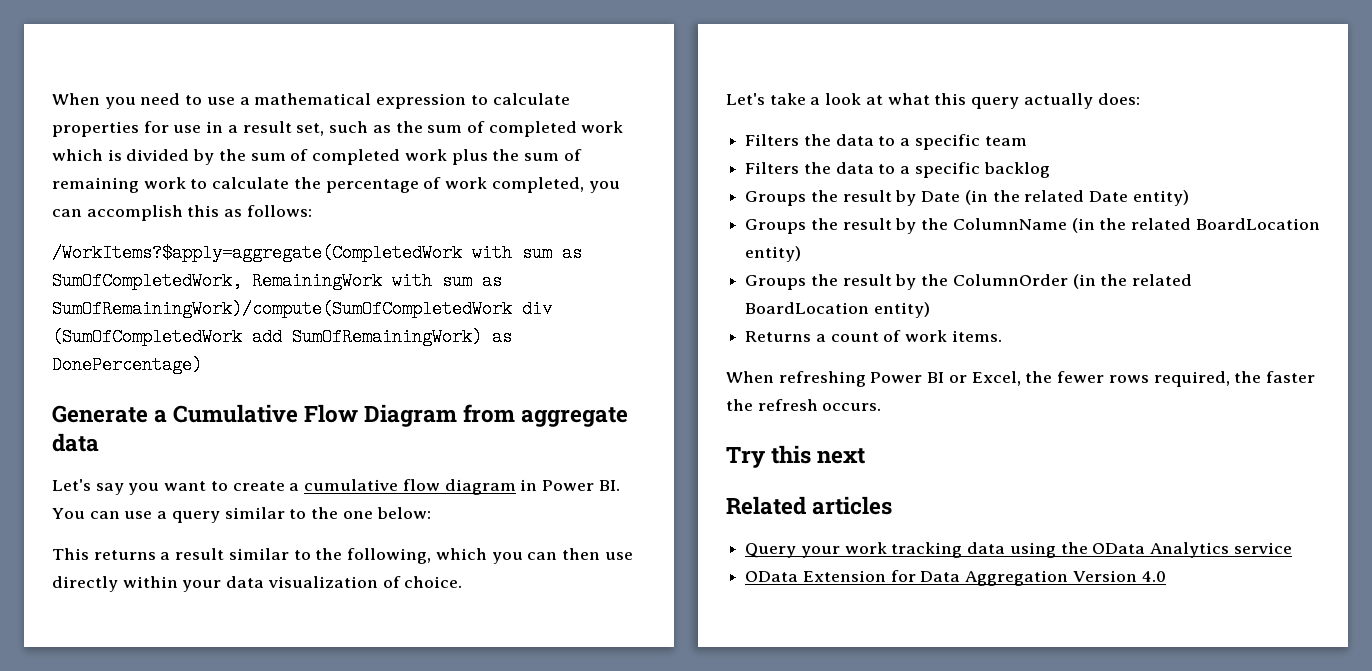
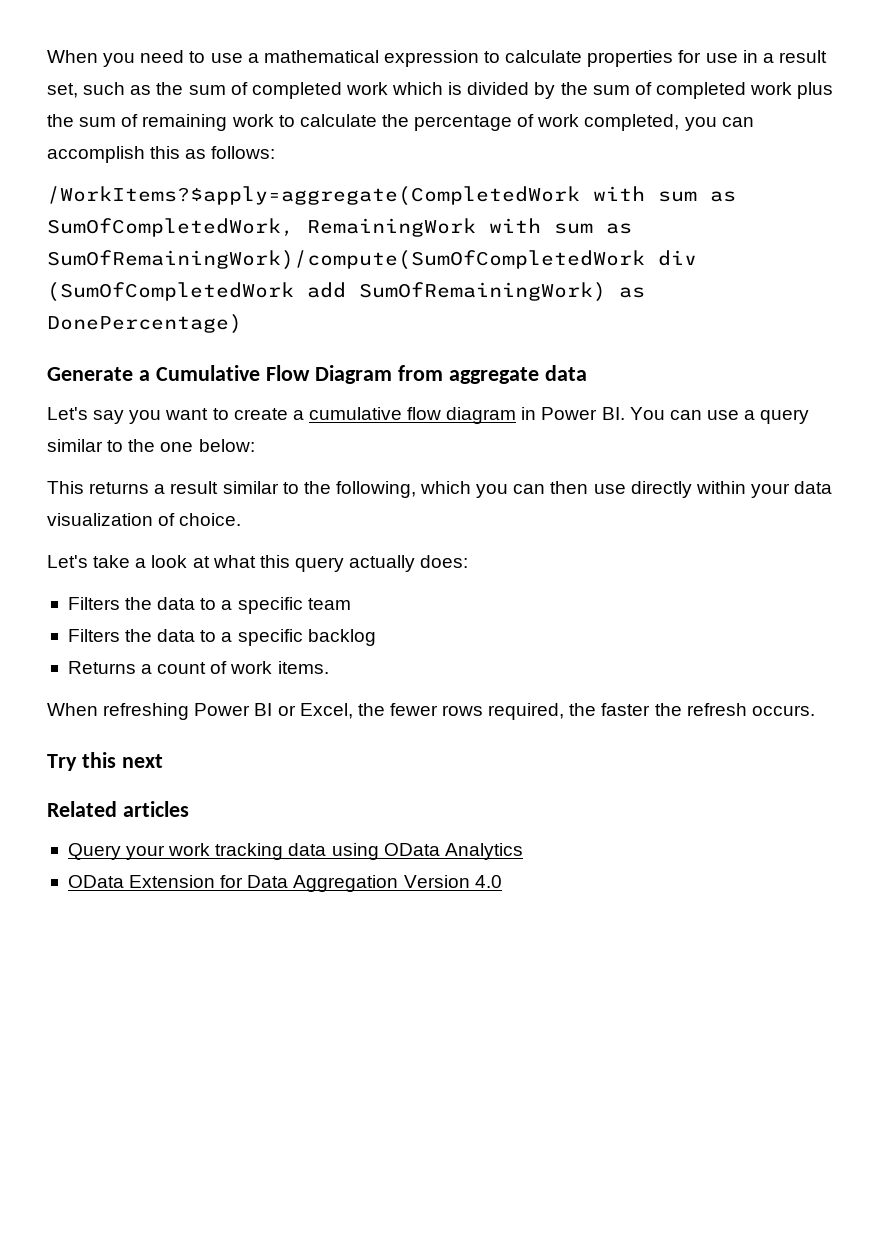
[745,190,1189,206] [745,218,1320,234] [745,246,802,262] [745,274,1193,290] [745,302,930,318] // Groups the result by Date (in the related Date entity) // Groups the result by the ColumnName (in the related BoardLocation entity) // Groups the result by the ColumnOrder (in the related BoardLocation entity) -> (376, 637) none
[1060,542,1088,554] the -> (379, 851) none
[1233,542,1292,554] service -> (523, 851) none

